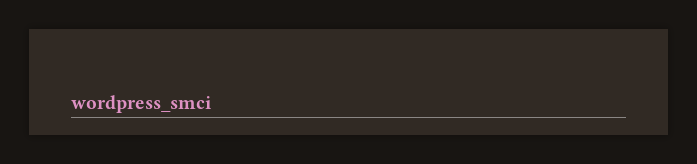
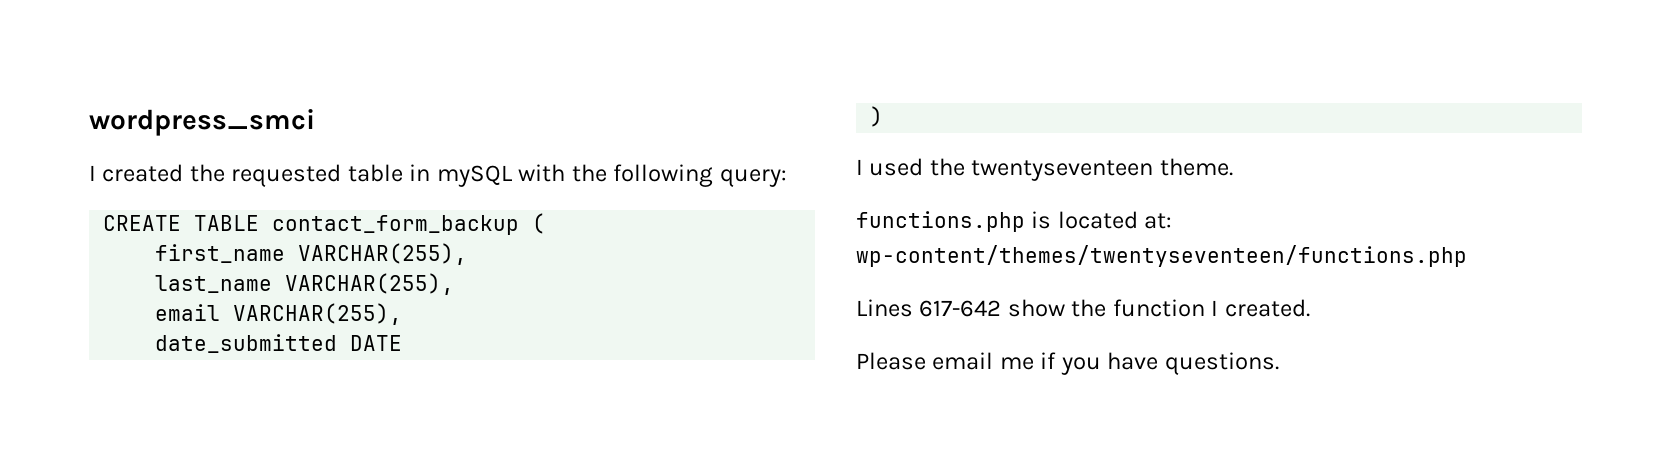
(212, 104) none -> [89,164,787,187] [103,213,546,235] [155,243,468,265] [155,273,455,295] [155,303,403,325] [155,334,403,353] [870,106,884,127] [856,158,1233,181] [856,211,1173,232] [856,245,1467,267] [856,299,1310,317] [856,352,1279,375] // I created the requested table in mySQL with the following query: // CREATE TABLE contact_form_backup ( // first_name VARCHAR(255), // last_name VARCHAR(255), // email VARCHAR(255), // date_submitted DATE // ) // I used the twentyseventeen theme. // functions.php is located at: wp-content/themes/twentyseventeen/functions.php // Lines 617-642 show the function I created. // Please email me if you have questions.

